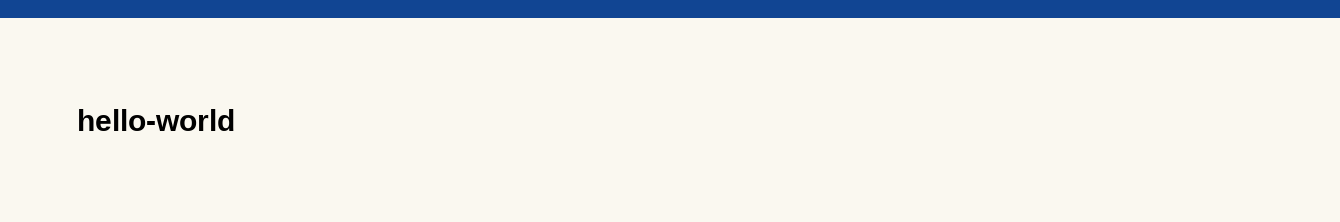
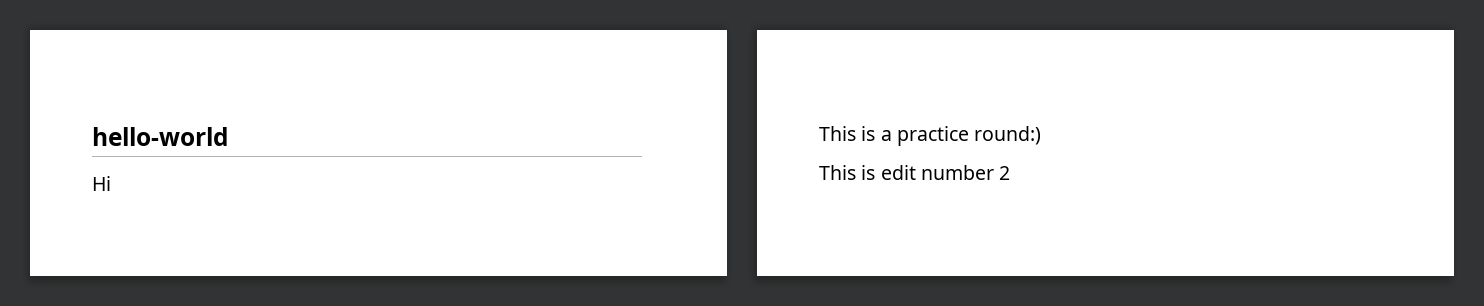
(235, 120) none -> [92,176,111,191] [819,126,1042,146] [819,165,1011,180] // Hi // This is a practice round:) // This is edit number 2

